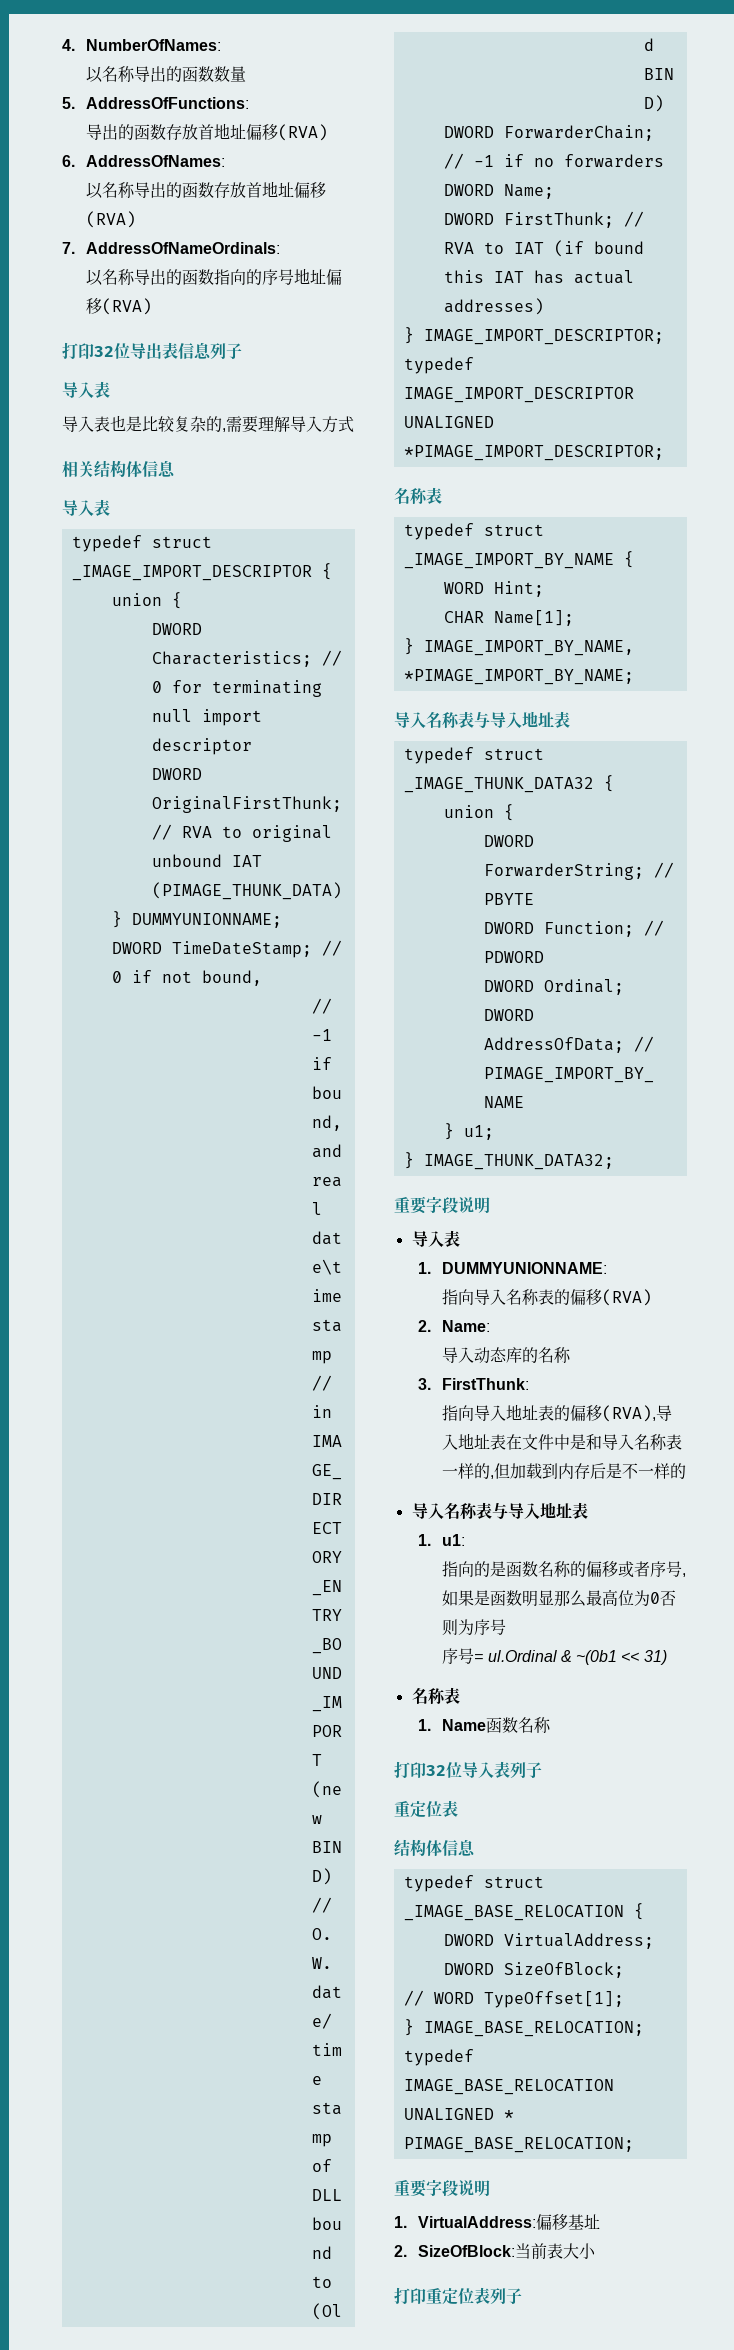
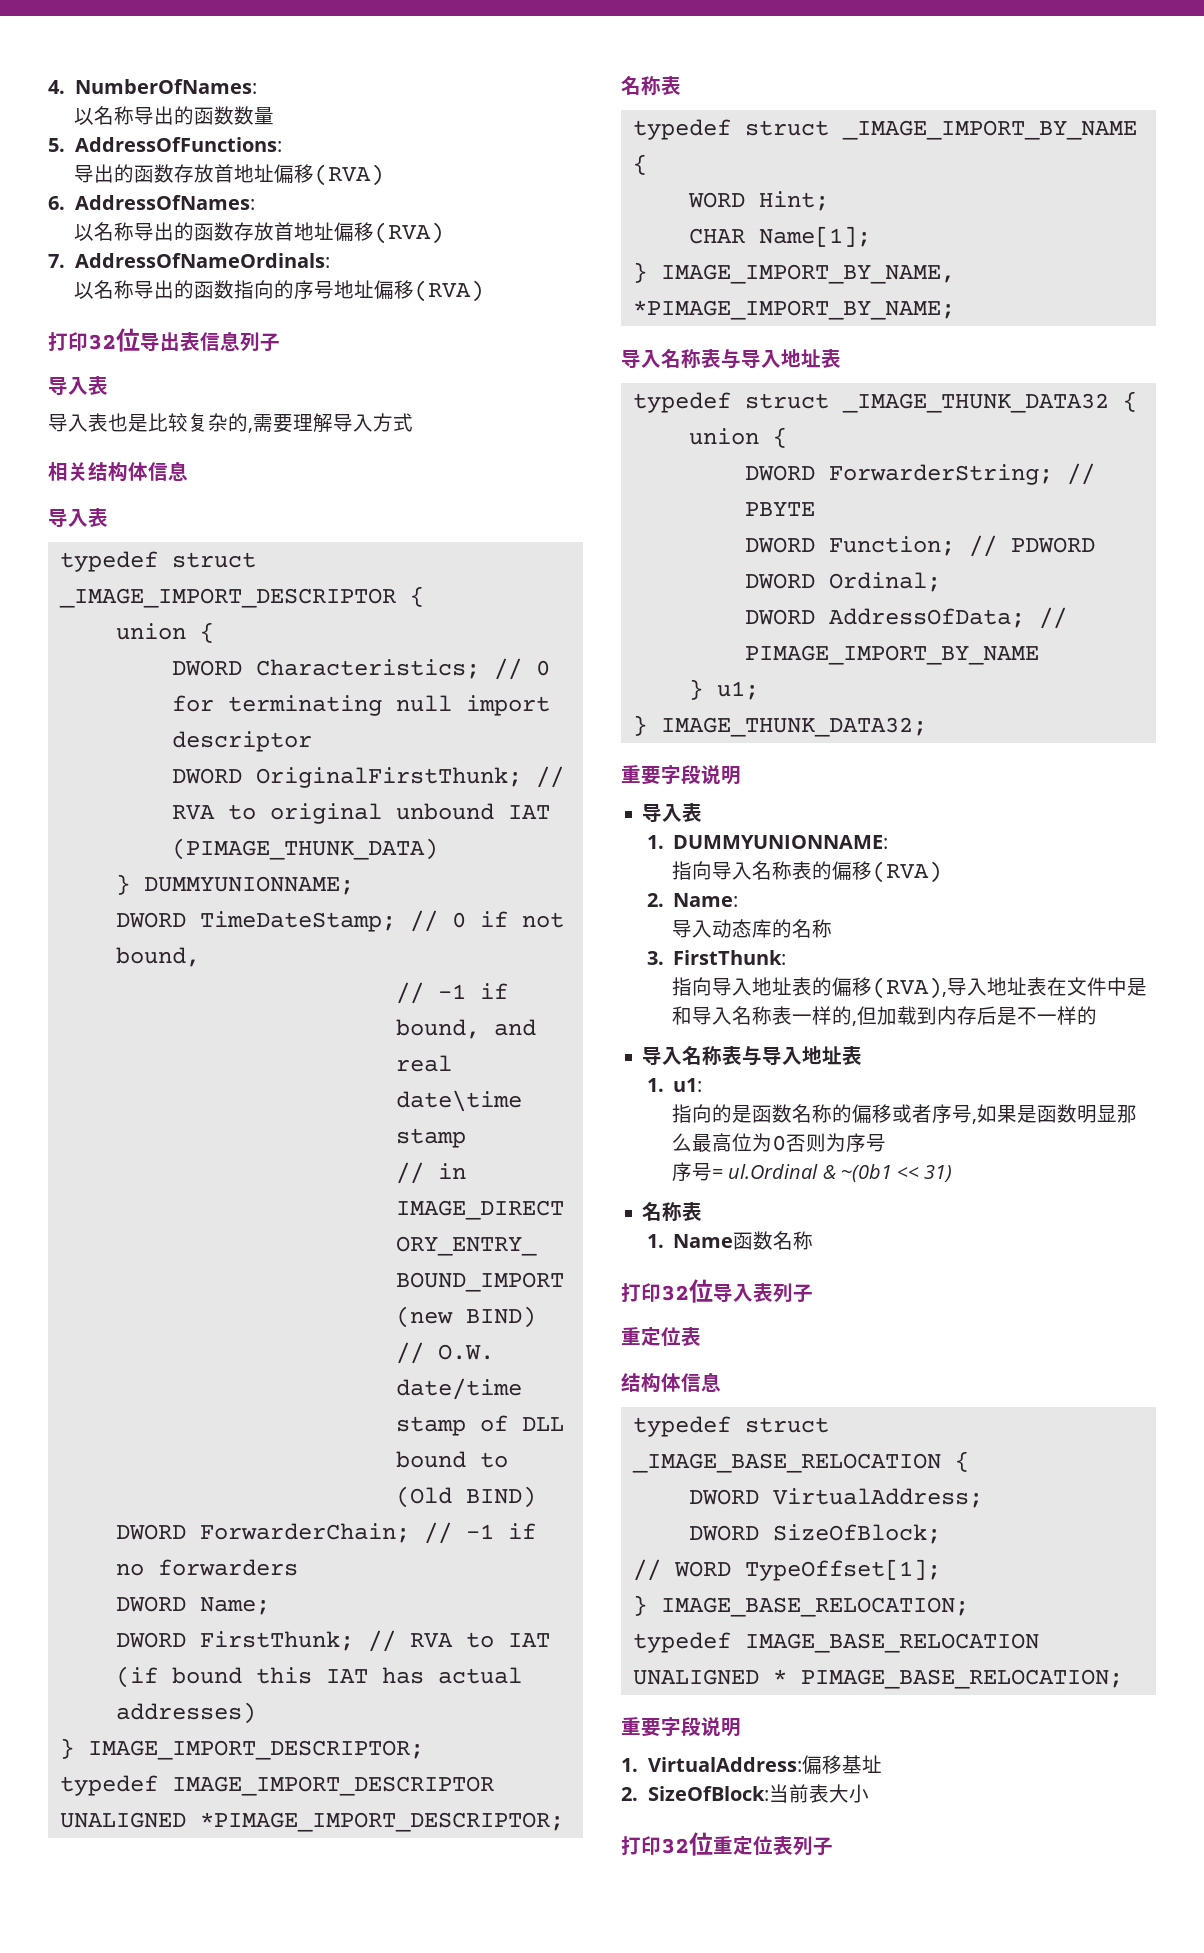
(426, 2296) none -> [661,1832,713,1856] 32位

